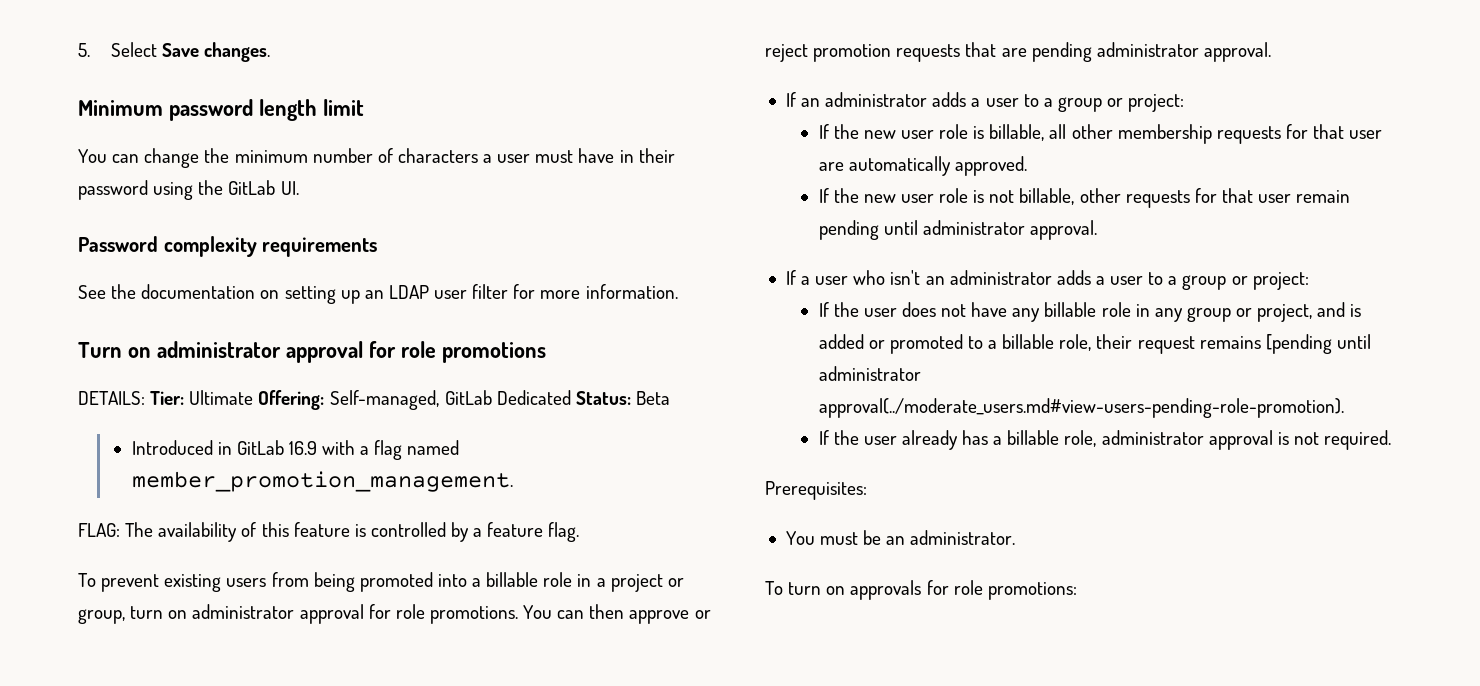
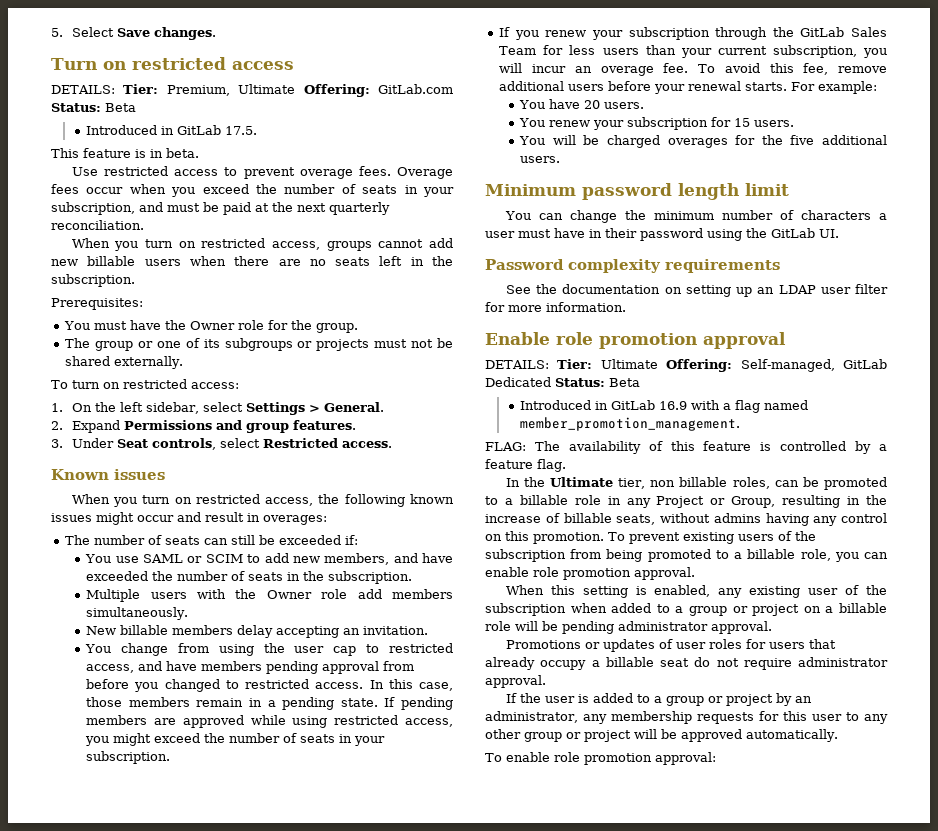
(270, 52) none -> [51,57,294,70] [51,84,453,97] [51,103,136,112] [86,125,258,135] [51,148,199,158] [71,166,453,179] [51,184,454,197] [51,202,390,215] [51,220,144,230] [71,238,453,251] [51,256,454,266] [51,274,135,287] [51,298,143,310] [64,320,359,333] [65,338,453,351] [65,356,184,369] [51,379,239,389] [51,402,384,415] [51,420,356,433] [51,438,392,450] [51,469,165,480] [71,494,454,507] [51,512,327,525] [65,535,359,545] [85,553,453,565] [86,571,413,584] [86,589,453,602] [86,607,189,620] [86,625,429,638] [85,643,453,656] [86,661,415,674] [86,679,453,692] [86,697,453,710] [86,715,453,728] [85,733,386,746] [86,751,171,764] [499,27,887,40] [499,45,887,58] [499,63,887,76] [499,81,878,94] [519,99,645,109] [519,117,795,130] [519,135,887,148] [520,156,561,163] // Turn on restricted access // DETAILS: Tier: Premium, Ultimate Offering: GitLab.com Status: Beta // Introduced in GitLab 17.5. // This feature is in beta. // Use restricted access to prevent overage fees. Overage fees occur when you exceed the number of seats in your subscription, and must be paid at the next quarterly reconciliation. // When you turn on restricted access, groups cannot add new billable users when there are no seats left in the subscription. // Prerequisites: // You must have the Owner role for the group. // The group or one of its subgroups or projects must not be shared externally. // To turn on restricted access: // 1. On the left sidebar, select Settings > General. // 2. Expand Permissions and group features. // 3. Under Seat controls, select Restricted access. // Known issues // When you turn on restricted access, the following known issues might occur and result in overages: // The number of seats can still be exceeded if: // You use SAML or SCIM to add new members, and have exceeded the number of seats in the subscription. // Multiple users with the Owner role add members simultaneously. // New billable members delay accepting an invitation. // You change from using the user cap to restricted access, and have members pending approval from before you changed to restricted access. In this case, those members remain in a pending state. If pending members are approved while using restricted access, you might exceed the number of seats in your subscription. // If you renew your subscription through the GitLab Sales Team for less users than your current subscription, you will incur an overage fee. To avoid this fee, remove additional users before your renewal starts. For example: // You have 20 users. // You renew your subscription for 15 users. // You will be charged overages for the five additional users.
[78,341,546,363] Turn on administrator approval for role promotions -> [485,332,786,349] Enable role promotion approval
[78,572,684,592] [78,604,711,624] [765,42,1271,62] [785,92,1185,112] [818,124,1383,144] [818,156,1027,176] [818,188,1351,208] [818,220,1097,240] [785,270,1309,290] [818,302,1362,322] [818,334,1371,354] [818,366,921,381] [818,398,1344,418] [818,430,1392,450] [765,481,867,500] [785,530,1016,545] [765,580,1077,600] To prevent existing users from being promoted into a billable role in a project or group, turn on administrator approval for role promotions. You can then approve or reject promotion requests that are pending administrator approval. // If an administrator adds a user to a group or project: // If the new user role is billable, all other membership requests for that user are automatically approved. // If the new user role is not billable, other requests for that user remain pending until administrator approval. // If a user who isn't an administrator adds a user to a group or project: // If the user does not have any billable role in any group or project, and is added or promoted to a billable role, their request remains [pending until administrator approval(../moderate_users.md#view-users-pending-role-promotion). // If the user already has a billable role, administrator approval is not required. // Prerequisites: // You must be an administrator. // To turn on approvals for role promotions: -> [505,477,887,490] [485,495,887,508] [485,513,887,526] [485,531,816,544] [485,549,888,562] [485,567,695,580] [505,585,888,598] [485,603,887,616] [485,621,772,634] [505,639,836,652] [485,657,888,670] [485,675,546,688] [505,693,812,706] [485,711,888,724] [485,729,838,742] [485,752,716,765] In the Ultimate tier, non billable roles, can be promoted to a billable role in any Project or Group, resulting in the increase of billable seats, without admins having any control on this promotion. To prevent existing users of the subscription from being promoted to a billable role, you can enable role promotion approval. // When this setting is enabled, any existing user of the subscription when added to a group or project on a billable role will be pending administrator approval. // Promotions or updates of user roles for users that already occupy a billable seat do not require administrator approval. // If the user is added to a group or project by an administrator, any membership requests for this user to any other group or project will be approved automatically. // To enable role promotion approval:

